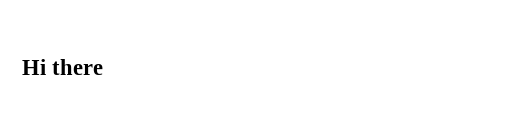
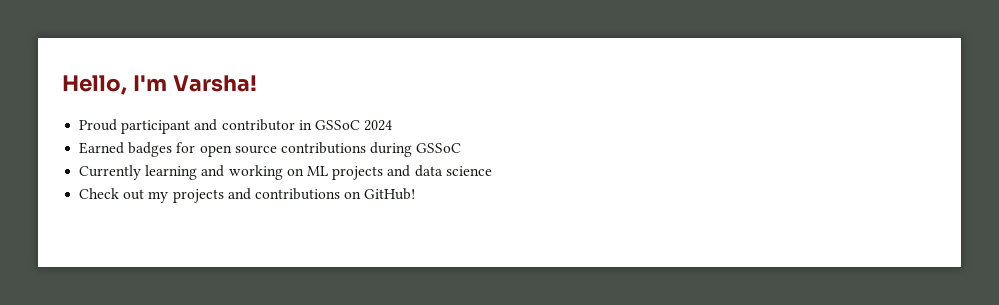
[22,59,104,75] Hi there -> [62,75,257,95] [79,119,393,134] [79,142,462,157] [79,165,492,180] [79,188,416,203] Hello, I'm Varsha! // Proud participant and contributor in GSSoC 2024 // Earned badges for open source contributions during GSSoC // Currently learning and working on ML projects and data science // Check out my projects and contributions on GitHub!

